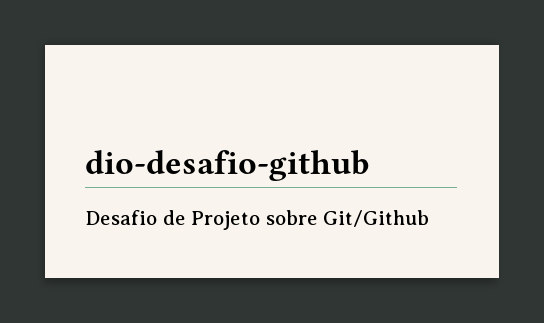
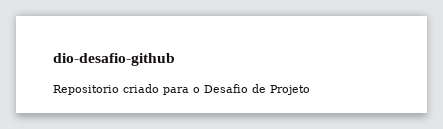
(369, 165) none -> [53,84,200,95] Repositorio criado para o
[265,210,430,227] sobre Git/Github -> (310, 90) none

